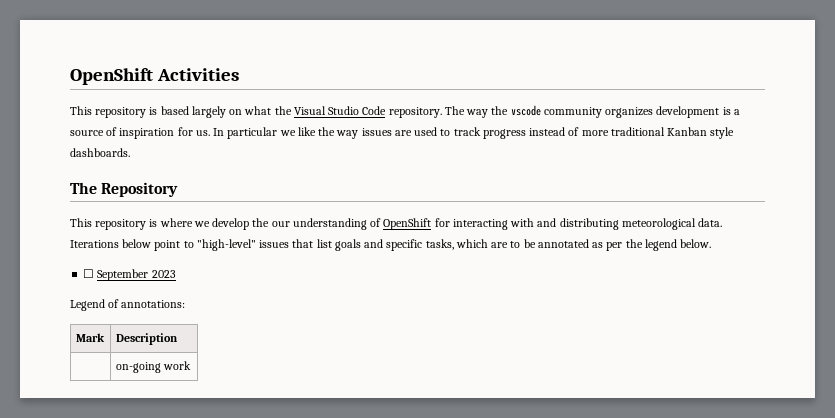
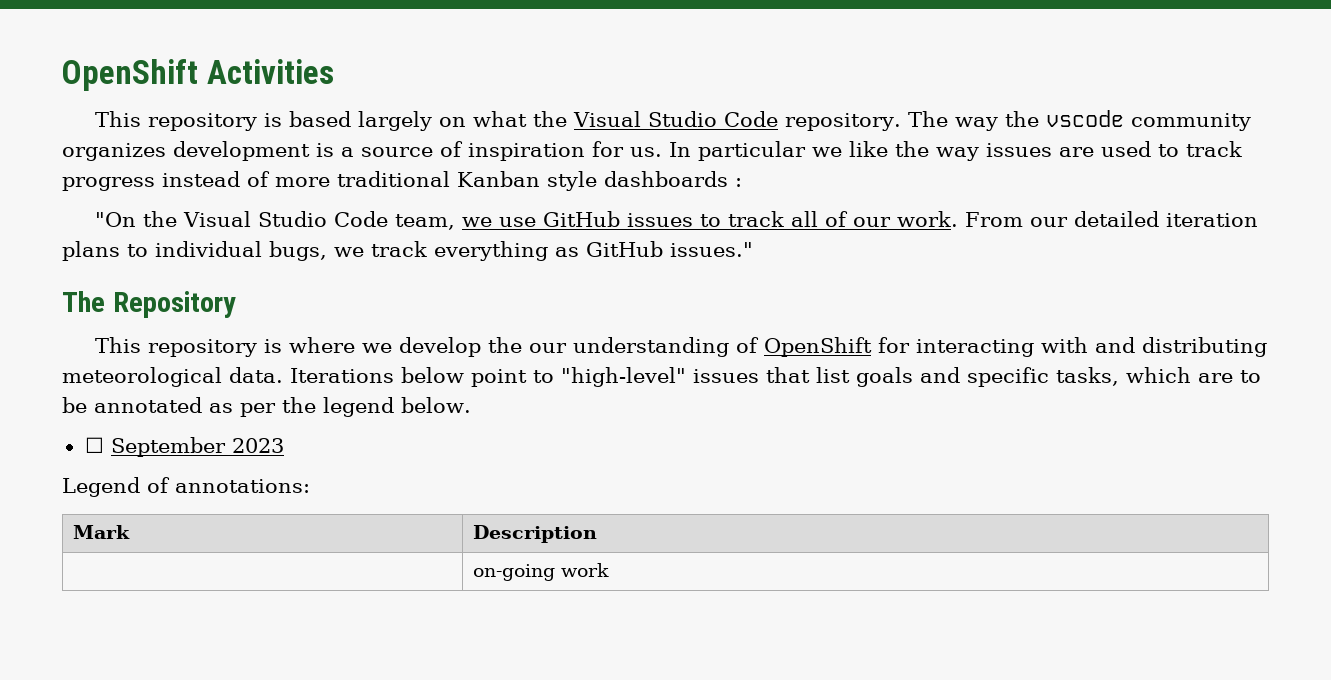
[70,148,130,157] dashboards. -> [604,171,742,187] [95,211,1259,230] [62,241,753,261] dashboards : // "On the Visual Studio Code team, we use GitHub issues to track all of our work. From our detailed iteration plans to individual bugs, we track everything as GitHub issues."

